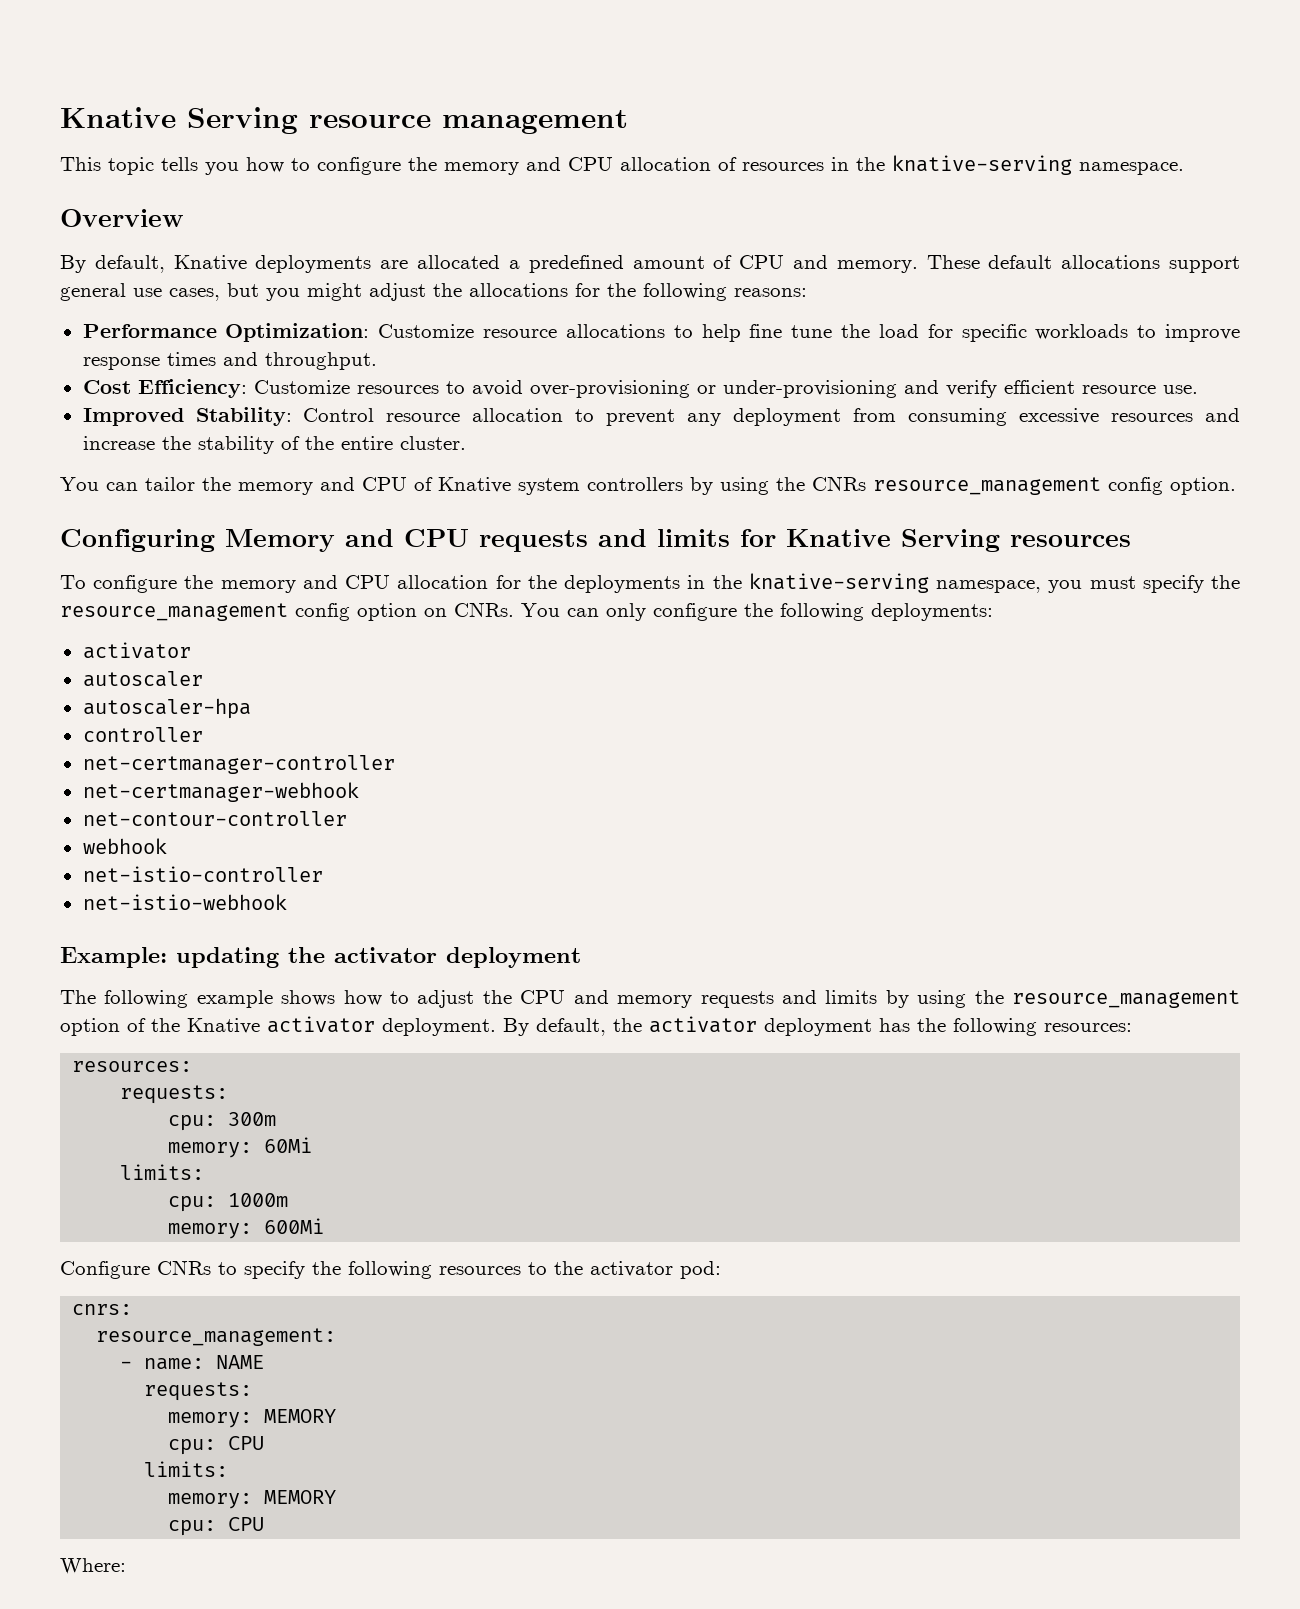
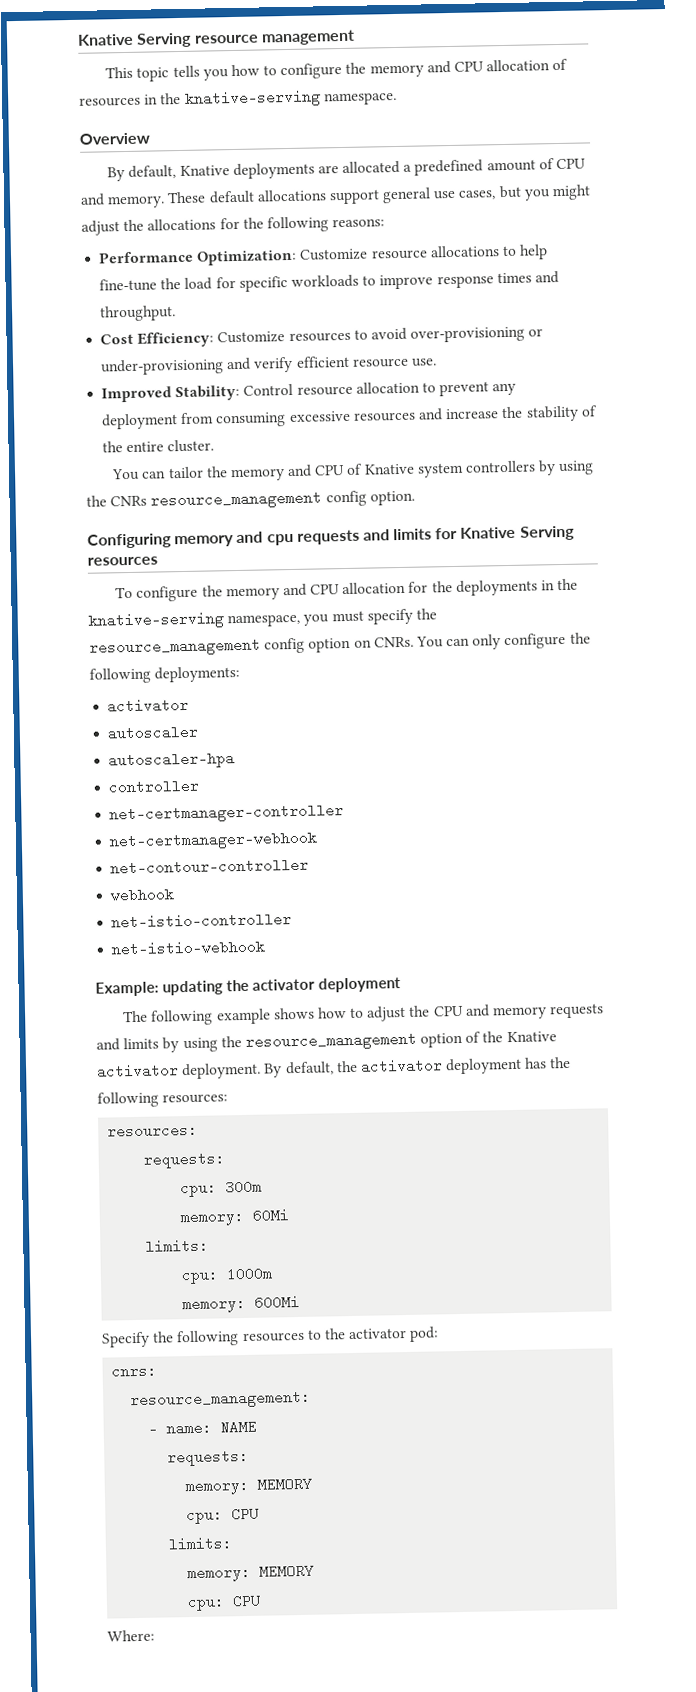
[749,324,833,338] fine tune -> [99,278,158,292] fine-tune
[225,529,469,552] Memory and CPU -> [174,531,294,548] memory and cpu
[60,1260,305,1279] Configure CNRs to specify -> [101,1331,150,1348] Specify

